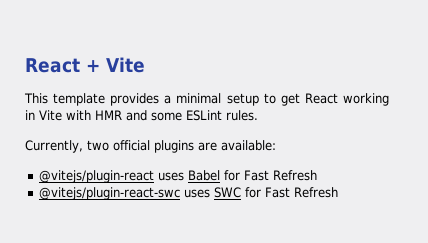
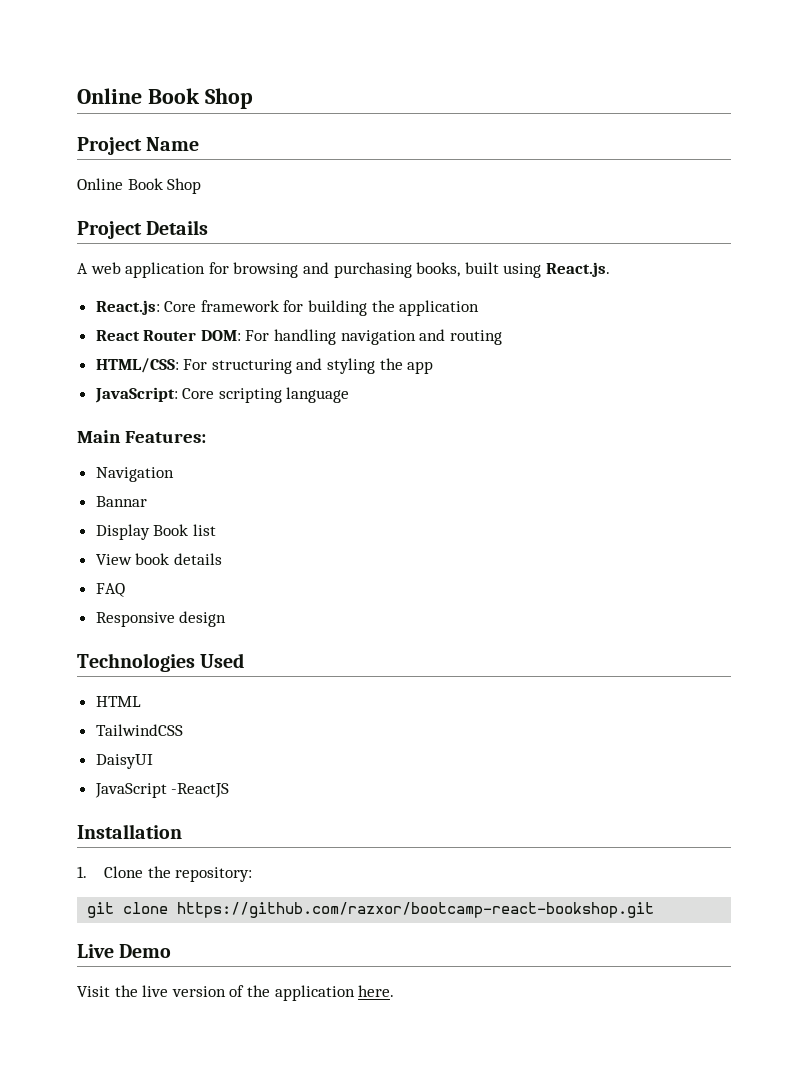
[25,57,145,73] [24,93,389,106] [25,110,258,121] [25,140,276,153] [39,170,318,183] [39,187,339,200] React + Vite // This template provides a minimal setup to get React working in Vite with HMR and some ESLint rules. // Currently, two official plugins are available: // @vitejs/plugin-react uses Babel for Fast Refresh // @vitejs/plugin-react-swc uses SWC for Fast Refresh -> [77,88,253,109] [77,137,200,155] [77,178,202,194] [77,220,209,239] [77,262,610,278] [95,300,480,316] [95,329,502,345] [95,358,434,374] [94,387,350,403] [77,430,206,443] [95,467,174,482] [95,496,147,507] [95,524,216,540] [95,553,222,565] [95,583,125,597] [95,611,227,627] [77,653,245,672] [95,696,141,707] [95,724,183,736] [95,754,153,769] [94,783,230,798] [77,824,182,839] [77,866,253,882] [87,902,655,918] [77,944,172,958] [77,985,395,1001] Online Book Shop // Project Name // Online Book Shop // Project Details // A web application for browsing and purchasing books, built using React.js. // React.js: Core framework for building the application // React Router DOM: For handling navigation and routing // HTML/CSS: For structuring and styling the app // JavaScript: Core scripting language // Main Features: // Navigation // Bannar // Display Book list // View book details // FAQ // Responsive design // Technologies Used // HTML // TailwindCSS // DaisyUI // JavaScript -ReactJS // Installation // 1. Clone the repository: // git clone https://github.com/razxor/bootcamp-react-bookshop.git // Live Demo // Visit the live version of the application here.

